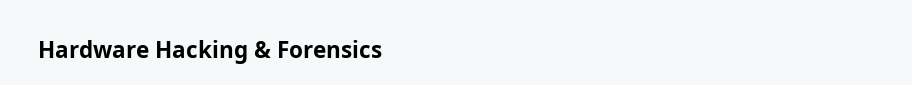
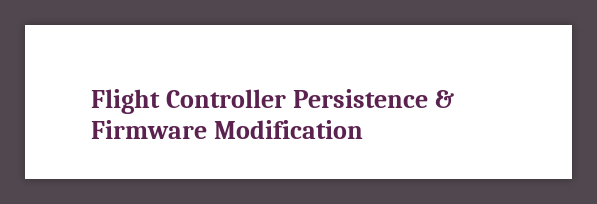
[38,40,383,64] Hardware Hacking & Forensics -> [91,89,454,114] [91,120,363,139] Flight Controller Persistence & Firmware Modification

